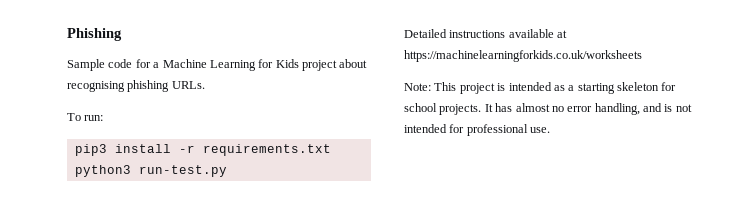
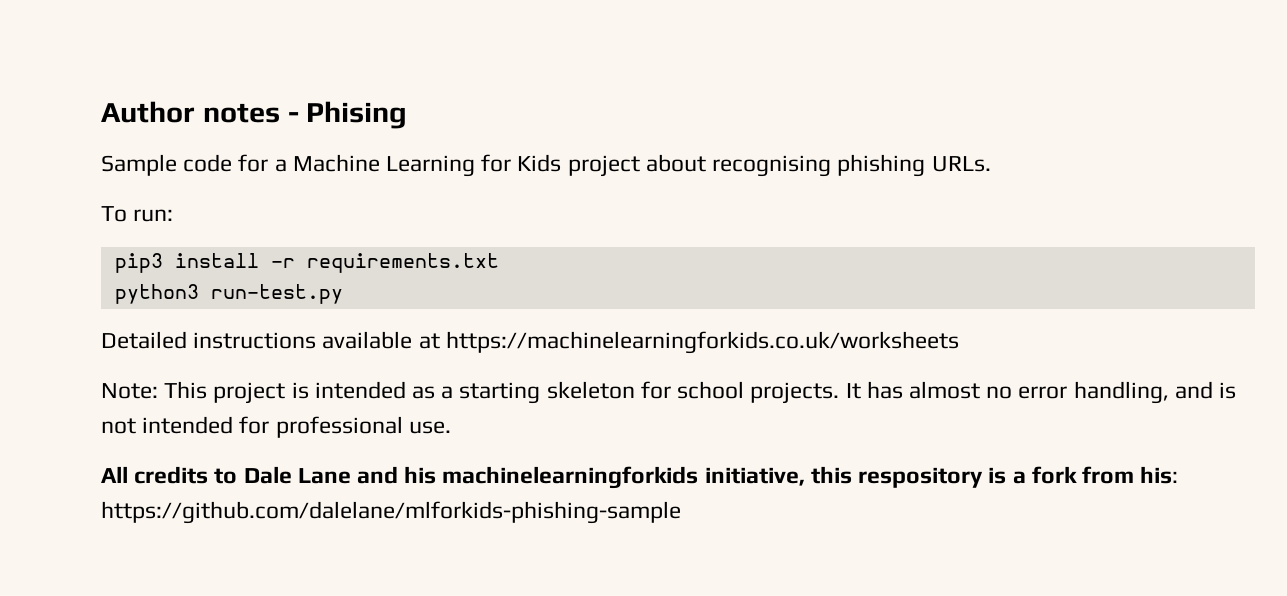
[67,28,122,41] Phishing -> [101,101,408,129] Author notes - Phising
(551, 130) none -> [101,466,1179,489] [101,501,681,524] // All credits to Dale Lane and his machinelearningforkids initiative, this respository is a fork from his: https://github.com/dalelane/mlforkids-phishing-sample

